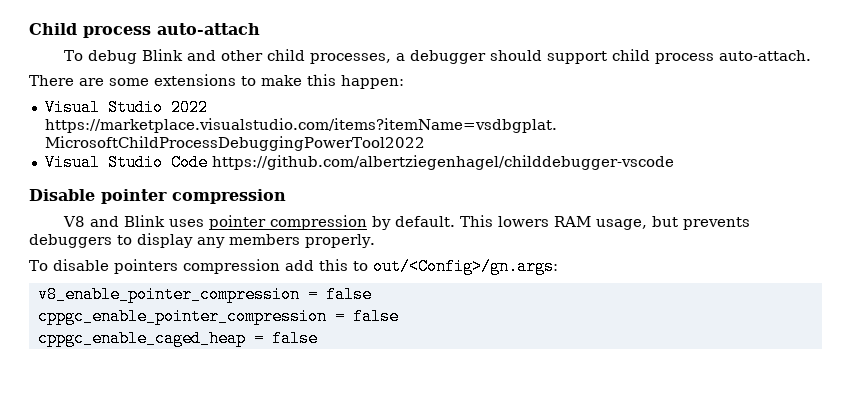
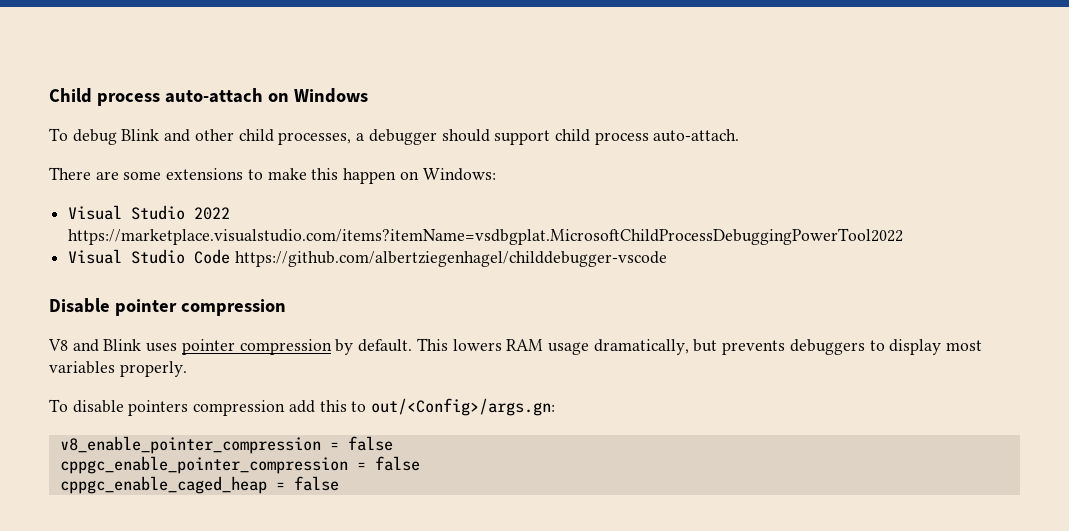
(260, 29) none -> [267,88,368,103] on Windows
[341,75,404,89] happen: -> [343,168,496,184] happen on Windows:
[595,219,647,230] usage, -> [547,339,689,355] usage dramatically,
[197,234,300,248] any members -> [946,340,983,351] [49,361,115,374] most variables
[372,258,558,275] out/<Config>/gn.args: -> [371,398,556,416] out/<Config>/args.gn:

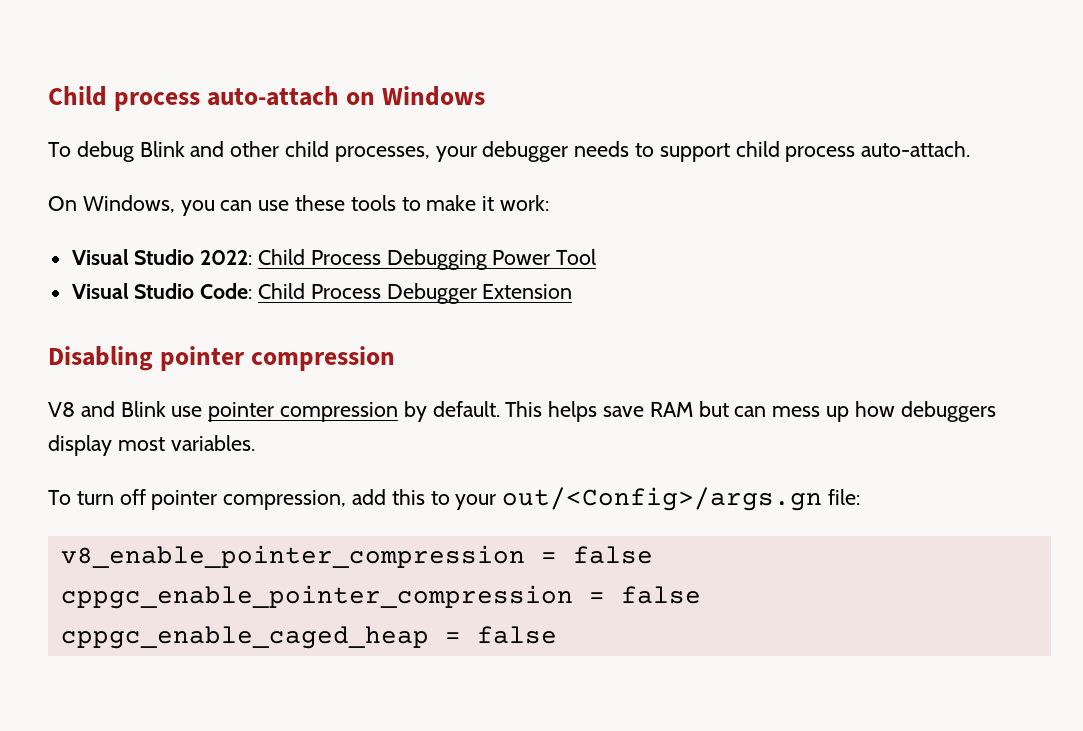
[356,129,490,145] a debugger should -> [435,141,655,162] your debugger needs to
[49,167,496,184] [68,205,231,220] [68,228,904,245] [68,249,667,267] [49,298,110,313] There are some extensions to make this happen on Windows: // Visual Studio 2022 https://marketplace.visualstudio.com/items?itemName=vsdbgplat.MicrosoftChildProcessDebuggingPowerTool2022 // Visual Studio Code https://github.com/albertziegenhagel/childdebugger-vscode // Disable -> [48,195,550,216] [71,249,597,270] [71,283,573,304] [48,346,153,371] On Windows, you can use these tools to make it work: // Visual Studio 2022: Child Process Debugging Power Tool // Visual Studio Code: Child Process Debugger Extension // Disabling
[146,343,178,352] uses -> [171,406,203,417] use
[452,339,983,355] [49,361,187,377] [49,398,556,416] lowers RAM usage dramatically, but prevents debuggers to display most variables properly. // To disable pointers compression add this to out/<Config>/args.gn: -> [548,401,996,422] [48,435,255,456] [48,487,861,511] helps save RAM but can mess up how debuggers display most variables. // To turn off pointer compression, add this to your out/<Config>/args.gn file:

